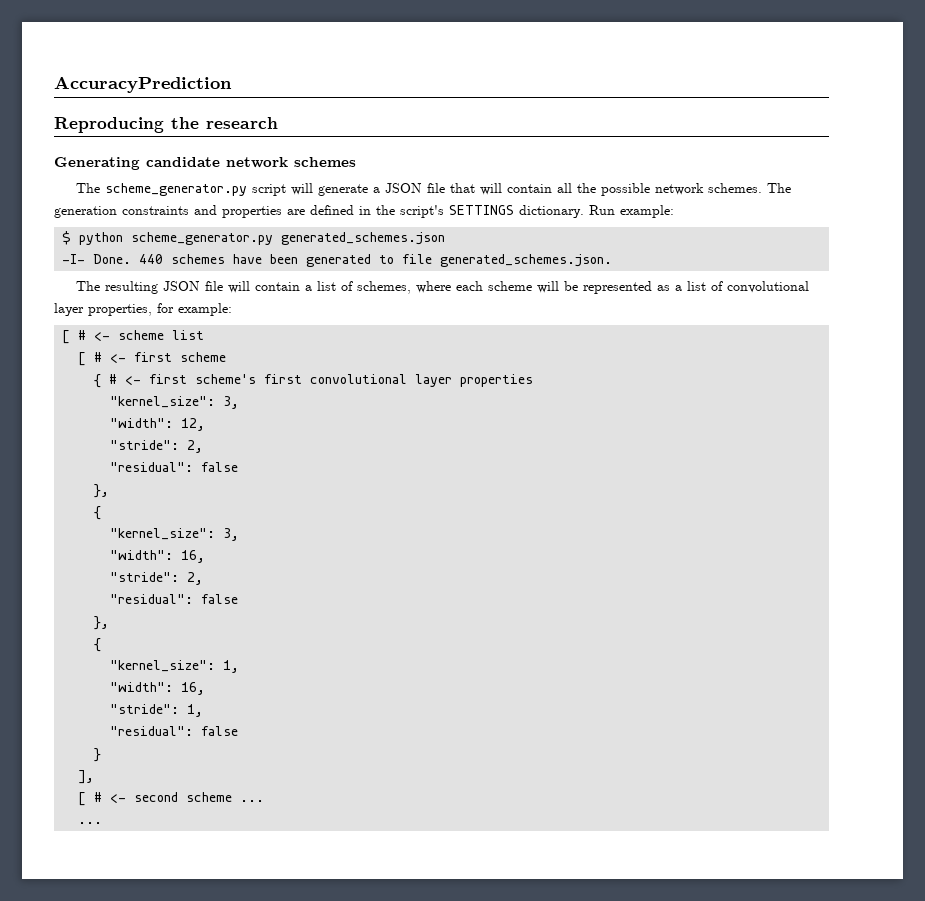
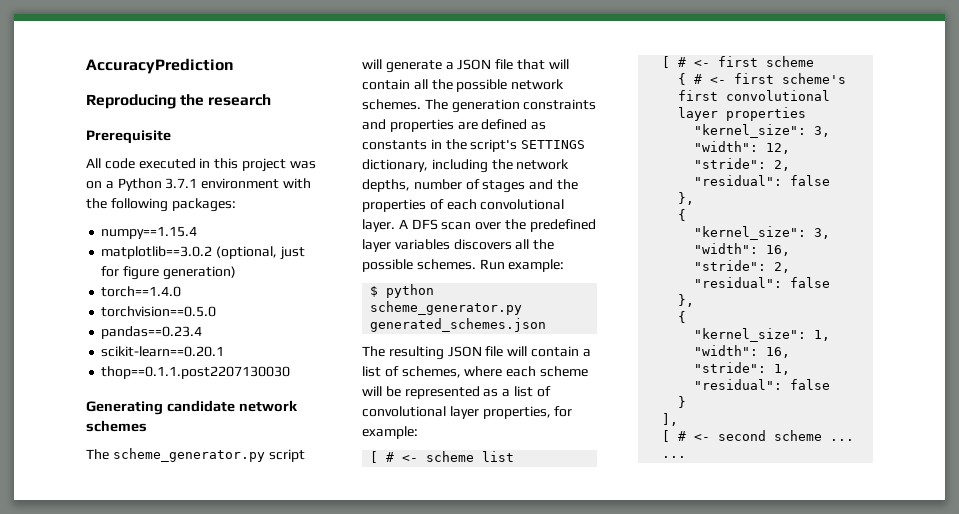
(278, 123) none -> [86,130,171,144] [86,158,316,172] [86,178,311,191] [86,198,236,212] [101,226,198,239] [101,246,305,260] [101,266,236,280] [101,286,182,297] [101,306,217,317] [101,326,203,339] [101,346,225,357] [101,366,291,379] // Prerequisite // All code executed in this project was on a Python 3.7.1 environment with the following packages: // numpy==1.15.4 // matplotlib==3.0.2 (optional, just for figure generation) // torch==1.4.0 // torchvision==0.5.0 // pandas==0.23.4 // scikit-learn==0.20.1 // thop==0.1.1.post2207130030
(354, 210) none -> [531,122,547,130] [362,140,427,150] as constants
[519,205,584,218] dictionary. -> [362,159,570,173] [362,179,578,193] [362,199,565,212] [362,219,596,232] [362,239,555,252] [362,259,476,272] dictionary, including the network depths, number of stages and the properties of each convolutional layer. A DFS scan over the predefined layer variables discovers all the possible schemes.
[62,254,613,267] // -I- Done. 440 schemes have been generated to file generated_schemes.json. -> (547, 325) none

